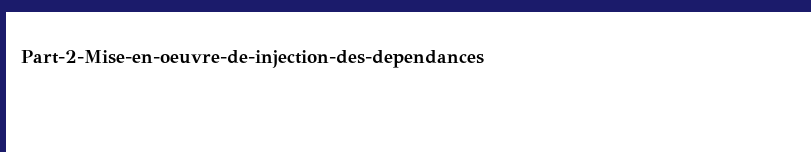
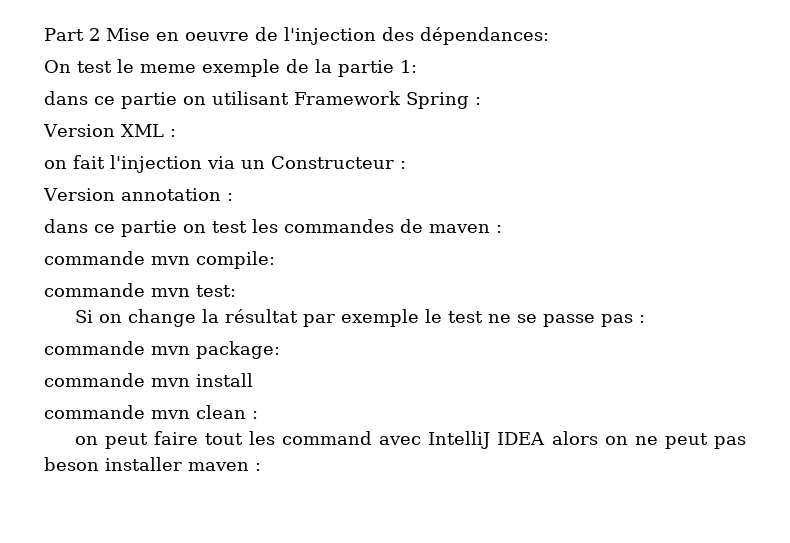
[21,50,484,68] Part-2-Mise-en-oeuvre-de-injection-des-dependances -> [44,27,549,45] [44,59,417,77] [44,91,481,109] [43,124,176,137] [44,155,406,173] [43,188,233,201] [44,219,502,237] [44,251,275,269] [44,283,236,297] [74,309,645,327] [44,341,280,359] [44,373,253,387] [44,405,258,419] [74,431,746,449] [44,457,261,471] Part 2 Mise en oeuvre de l'injection des dépendances: // On test le meme exemple de la partie 1: // dans ce partie on utilisant Framework Spring : // Version XML : // on fait l'injection via un Constructeur : // Version annotation : // dans ce partie on test les commandes de maven : // commande mvn compile: // commande mvn test: // Si on change la résultat par exemple le test ne se passe pas : // commande mvn package: // commande mvn install // commande mvn clean : // on peut faire tout les command avec IntelliJ IDEA alors on ne peut pas beson installer maven :

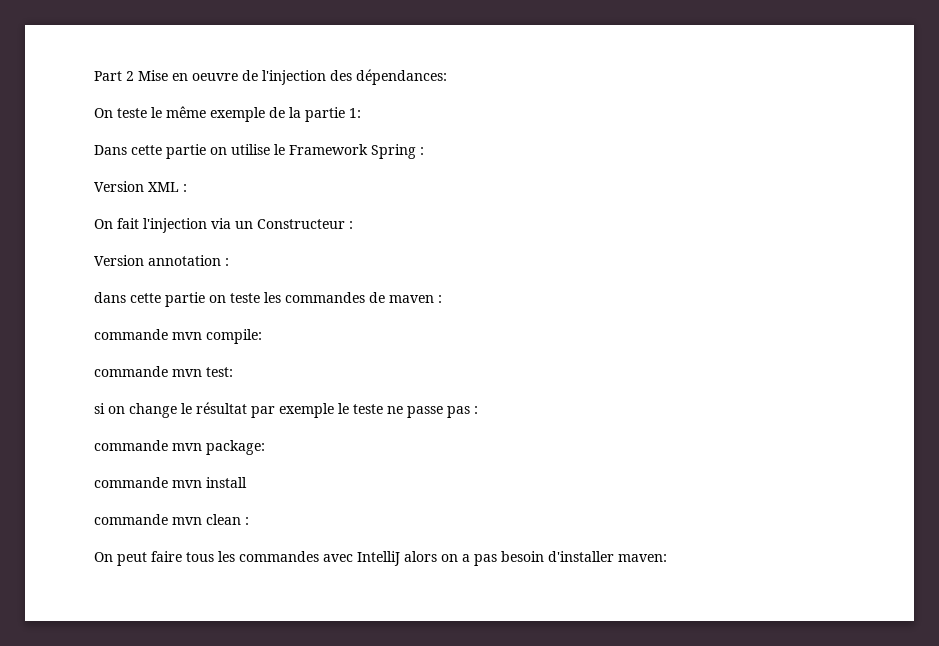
[77,59,196,73] test le meme -> [117,106,206,118] teste le même
[44,91,289,109] dans ce partie on utilisant -> [94,144,285,159] Dans cette partie on utilise le
[44,160,67,169] on -> [94,219,113,229] On
[94,220,247,237] ce partie on test -> [130,292,260,307] cette partie on teste
[74,310,93,323] Si -> [94,403,105,414] si
[201,309,219,323] la -> [181,403,192,414] le
[447,311,537,323] test ne se -> [353,404,403,414] teste ne
[74,436,98,445] on -> [94,552,113,562] On
[204,431,373,445] tout les command -> [186,551,319,562] tous les commandes
[497,432,546,445] IDEA -> (400, 558) none
[634,433,746,449] [44,457,261,471] ne peut pas beson installer maven : -> [462,551,667,566] a pas besoin d'installer maven:

